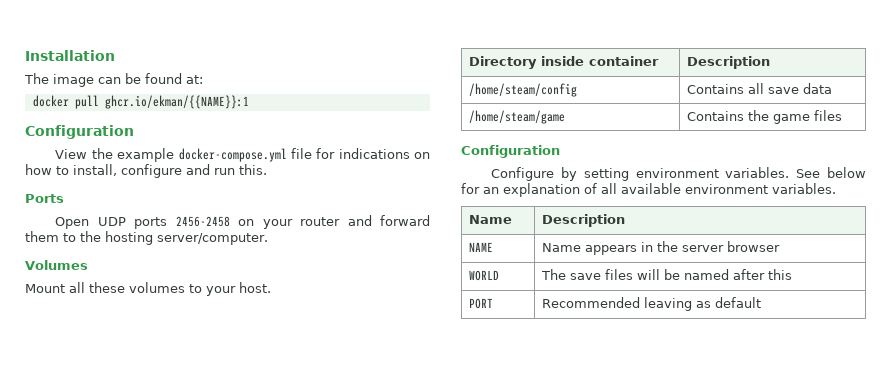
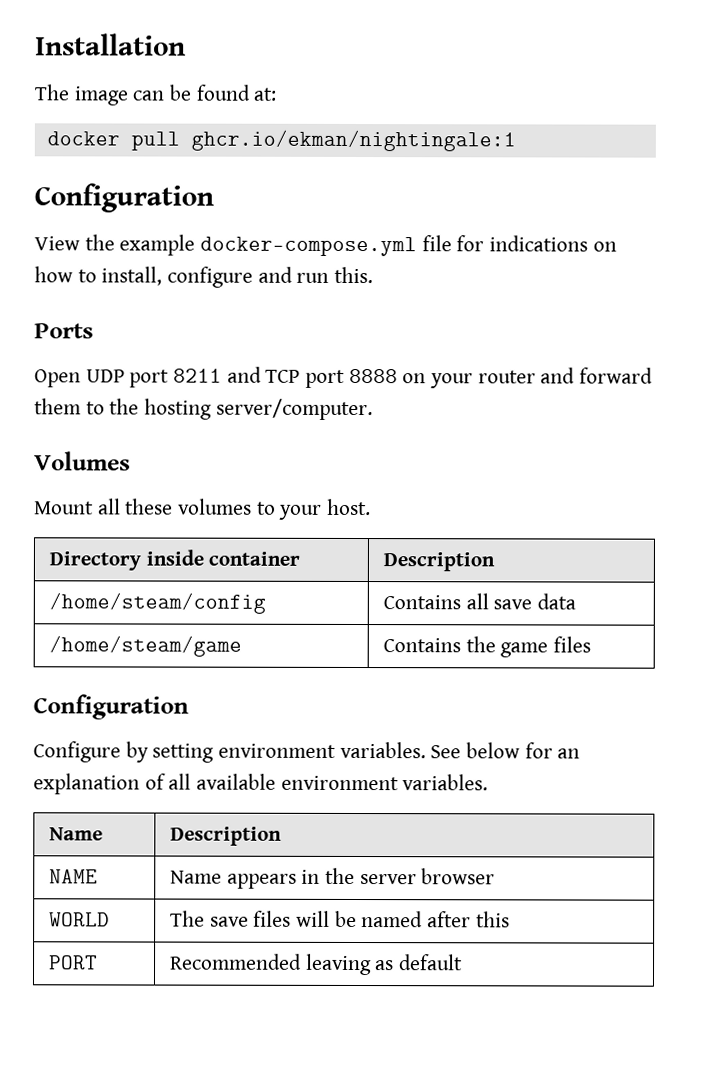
[104,95,249,109] ghcr.io/ekman/{{NAME}}:1 -> [190,129,516,152] ghcr.io/ekman/nightingale:1
[134,216,230,229] ports 2456-2458 -> [129,366,398,388] port 8211 and TCP port 8888

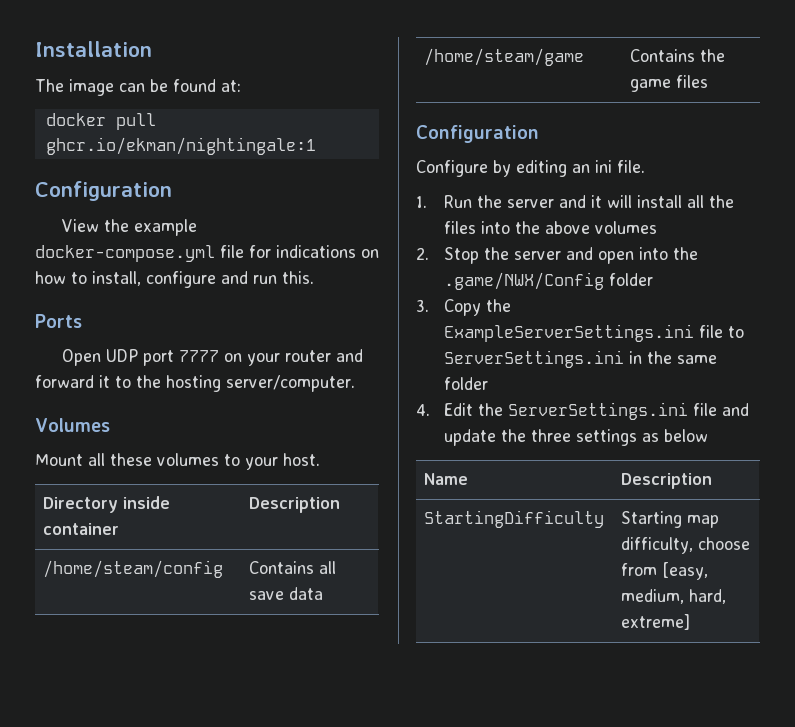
[173,366,398,388] 8211 and TCP port 8888 -> [178,350,219,362] 7777
[34,398,81,415] them -> [99,375,110,388] it
[152,741,581,763] [33,773,489,795] [49,827,104,841] [170,826,283,846] [49,869,99,884] [170,867,496,889] [49,912,111,928] [170,910,510,928] [49,955,99,970] [170,953,464,976] setting environment variables. See below for an explanation of all available environment variables. // Name | Description // NAME | Name appears in the server browser // WORLD | The save files will be named after this // PORT | Recommended leaving as default -> [516,160,645,177] [416,195,734,208] [443,221,657,234] [416,247,698,264] [443,272,653,290] [416,299,511,316] [443,324,744,342] [443,350,717,368] [443,377,488,390] [416,402,749,420] [443,429,708,446] [424,473,469,485] [621,473,713,489] [424,510,605,528] [621,511,720,528] [621,537,751,554] [621,562,709,580] [621,589,727,604] [621,614,691,630] editing an ini file. // 1. Run the server and it will install all the files into the above volumes // 2. Stop the server and open into the .game/NWX/Config folder // 3. Copy the ExampleServerSettings.ini file to ServerSettings.ini in the same folder // 4. Edit the ServerSettings.ini file and update the three settings as below // Name | Description // StartingDifficulty | Starting map difficulty, choose from [easy, medium, hard, extreme]

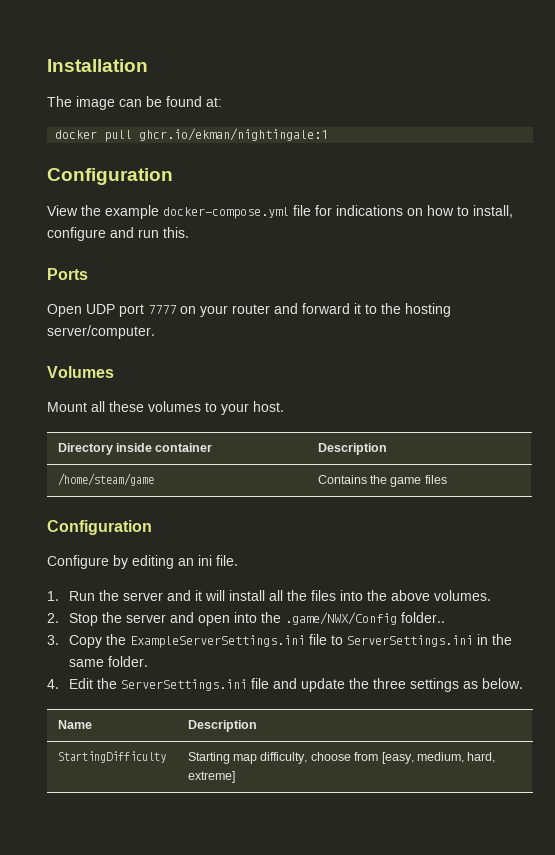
[43,560,224,578] [249,561,337,574] [249,587,324,600] // /home/steam/config | Contains all save data -> (387, 449) none
[594,221,657,234] volumes -> [434,590,492,601] volumes.
[608,273,653,286] folder -> [401,612,446,623] folder..
[443,377,488,390] folder -> [108,656,149,667] folder.
[663,429,708,442] below -> [482,678,524,689] below.

